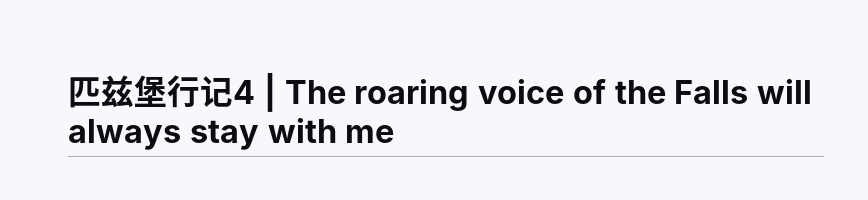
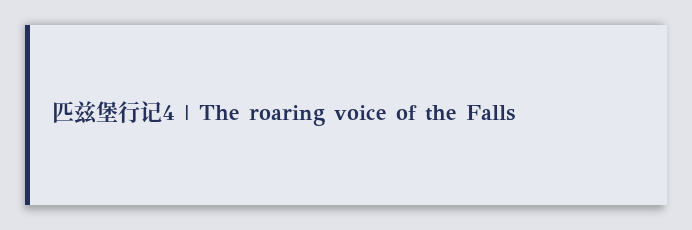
[757,79,813,104] [68,118,395,150] will always stay with me -> (515, 113) none

